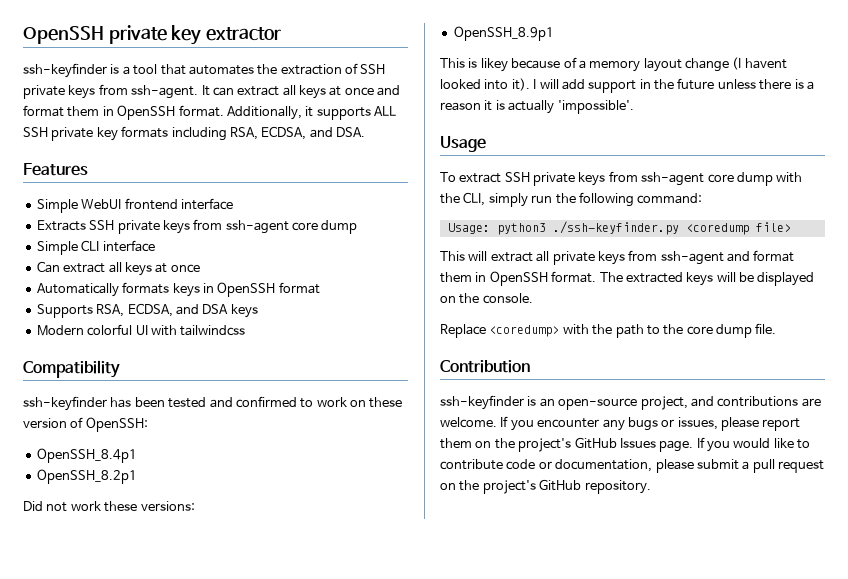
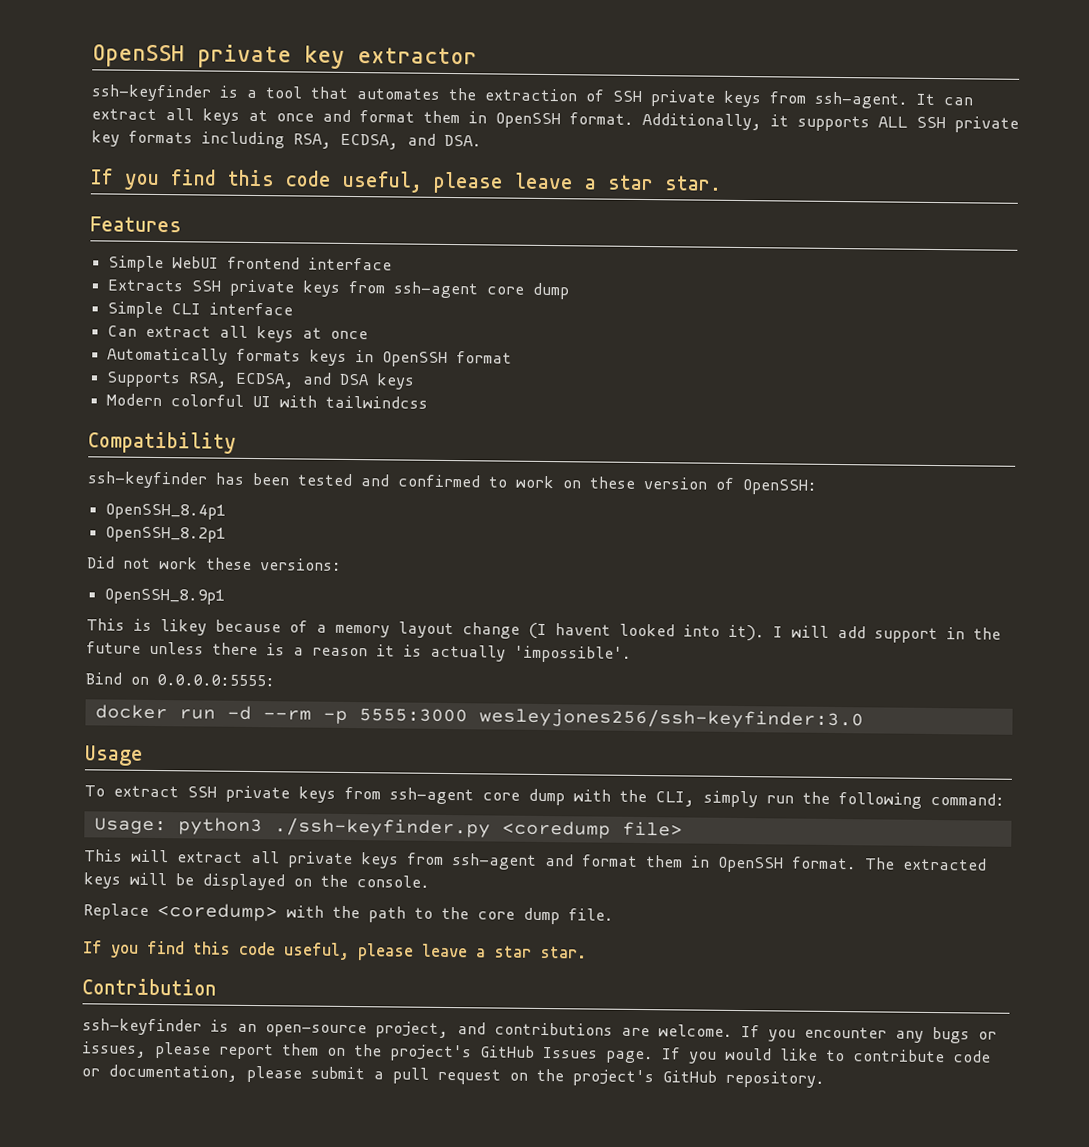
(365, 132) none -> [90,168,722,194] // If you find this code useful, please leave a star star.
(634, 107) none -> [85,672,275,687] [94,704,864,730] // Bind on 0.0.0.0:5555: // docker run -d --rm -p 5555:3000 wesleyjones256/ssh-keyfinder:3.0
(777, 328) none -> [83,940,587,961] // If you find this code useful, please leave a star star.

